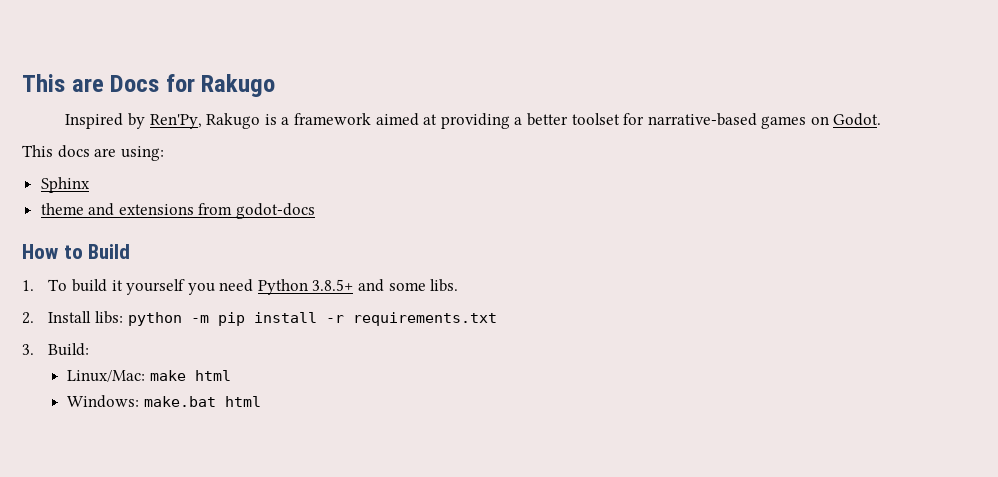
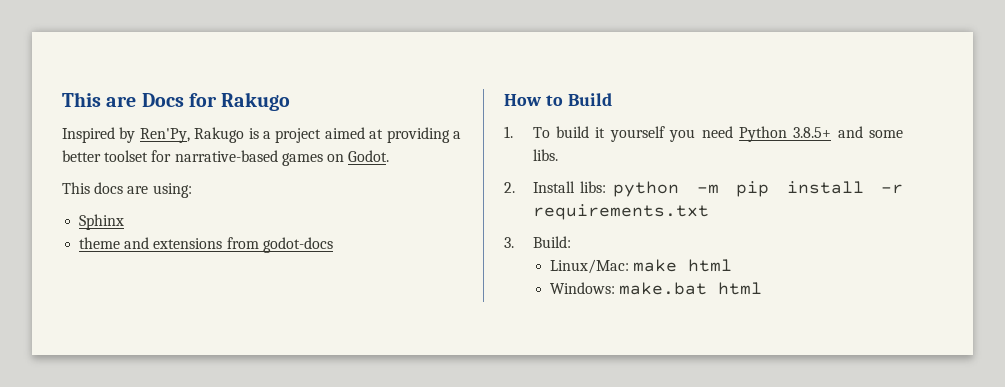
[293,113,371,125] framework -> [275,128,322,143] project

